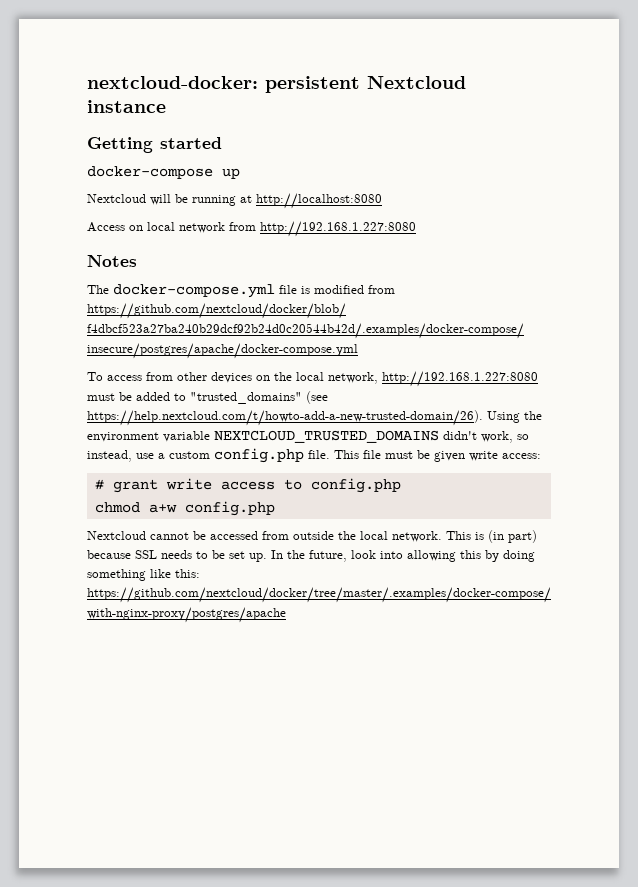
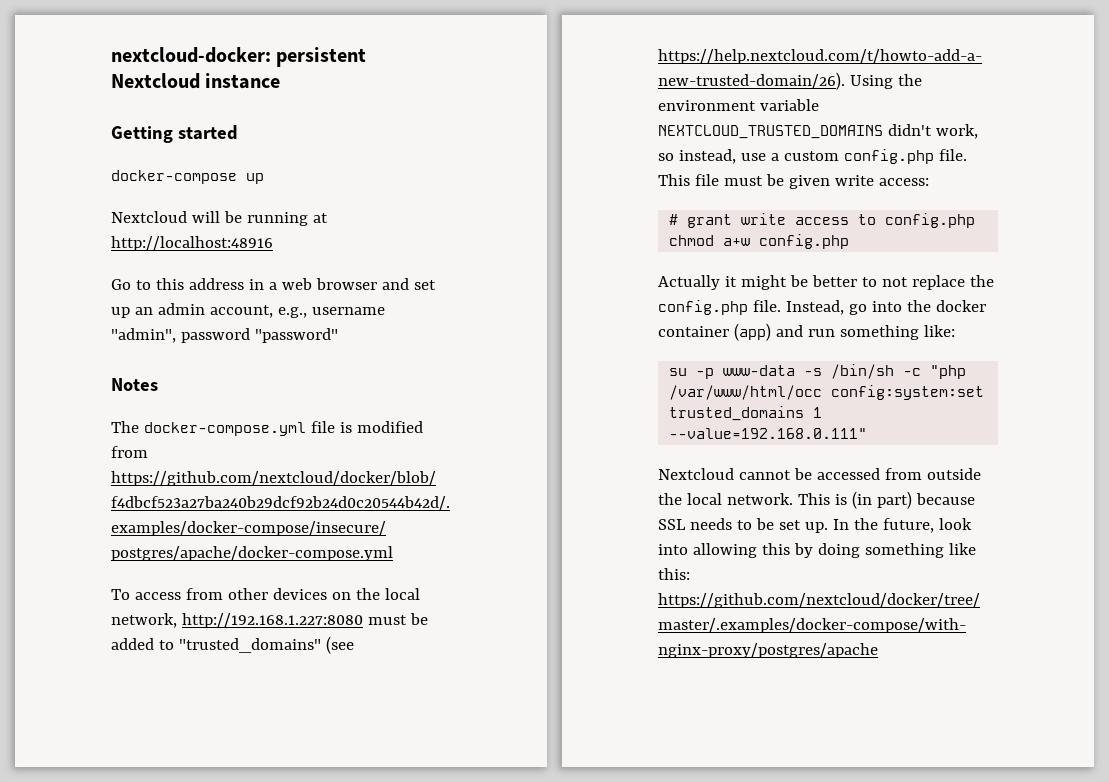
[256,193,382,209] [87,221,416,237] http://localhost:8080 // Access on local network from http://192.168.1.227:8080 -> [111,236,273,251] [111,278,436,290] [111,303,385,318] [111,328,338,343] http://localhost:48916 // Go to this address in a web browser and set up an admin account, e.g., username "admin", password "password"
(275, 508) none -> [658,275,994,290] [658,300,986,315] [658,323,955,341] [669,364,967,379] [669,385,985,400] [669,406,823,421] [669,428,868,439] // Actually it might be better to not replace the config.php file. Instead, go into the docker container (app) and run something like: // su -p www-data -s /bin/sh -c "php /var/www/html/occ config:system:set trusted_domains 1 --value=192.168.0.111"

